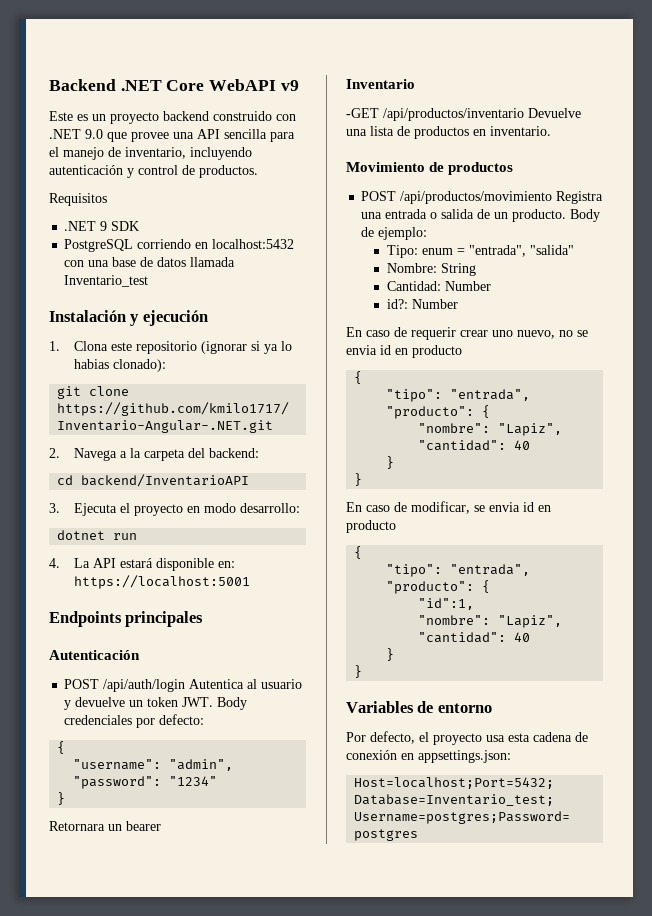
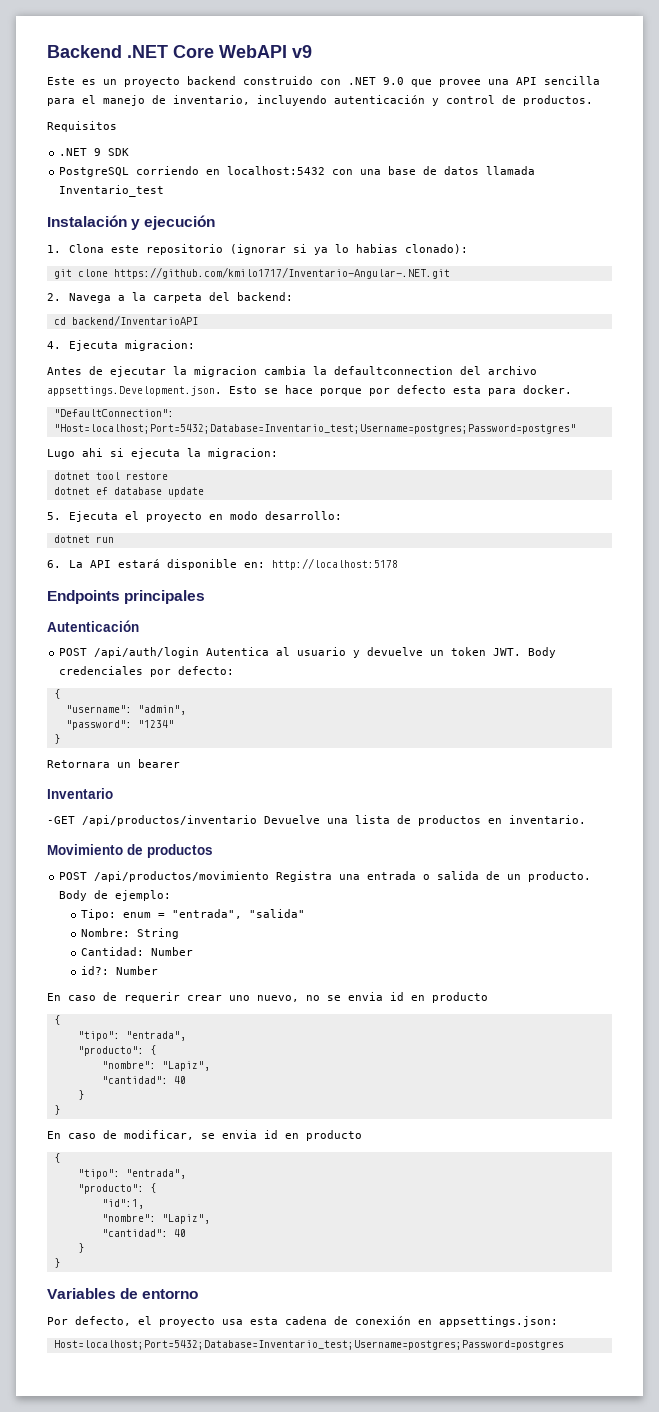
[49,503,60,513] 3. -> [47,340,195,351] [47,366,537,377] [47,385,572,396] [53,409,174,417] [53,424,576,434] [47,448,278,459] [53,472,168,480] [53,487,204,497] [47,512,61,520] 4. Ejecuta migracion: // Antes de ejecutar la migracion cambia la defaultconnection del archivo appsettings.Development.json. Esto se hace porque por defecto esta para docker. // "DefaultConnection": "Host=localhost;Port=5432;Database=Inventario_test;Username=postgres;Password=postgres" // Lugo ahi si ejecuta la migracion: // dotnet tool restore // dotnet ef database update // 5.
[49,558,60,568] 4. -> [47,560,61,568] 6.
[74,575,251,589] https://localhost:5001 -> [271,558,398,570] http://localhost:5178

